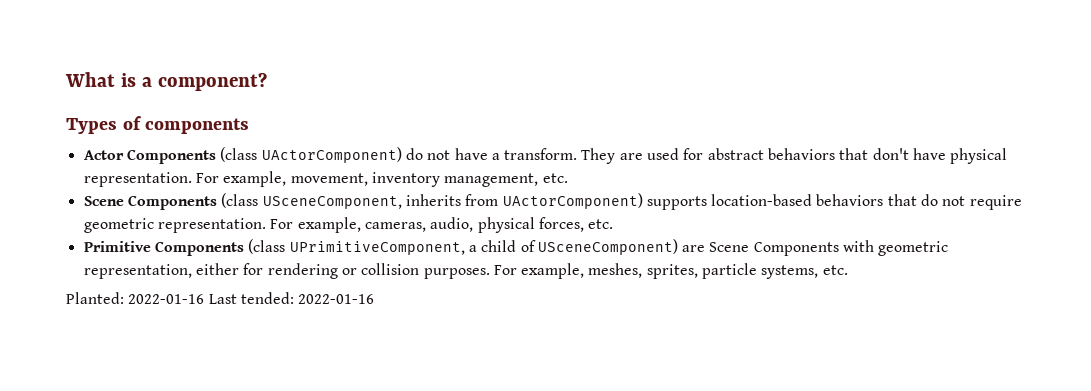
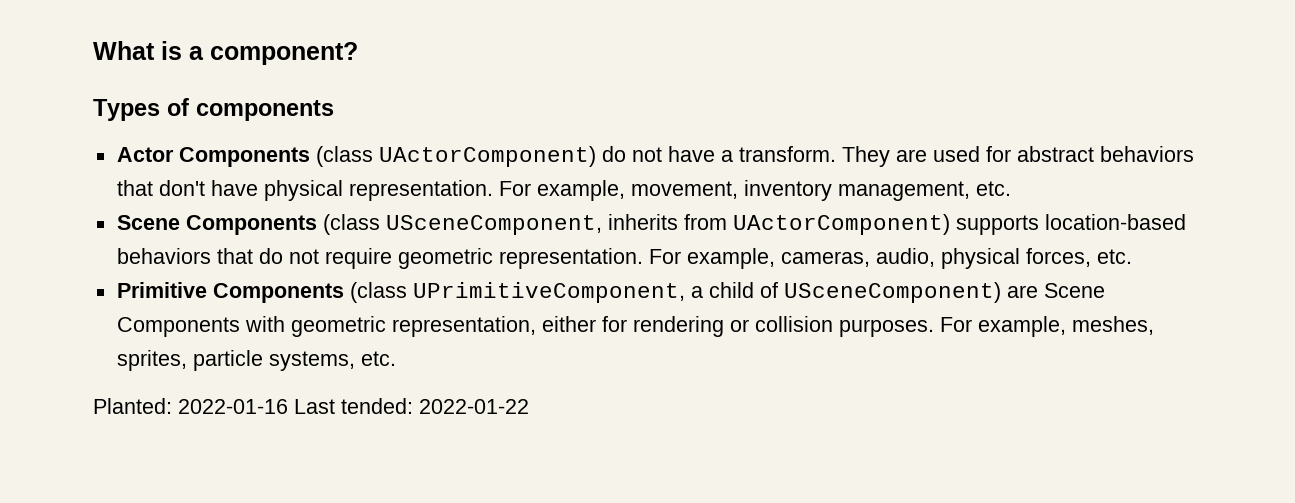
[298,294,375,304] 2022-01-16 -> [419,399,529,414] 2022-01-22

